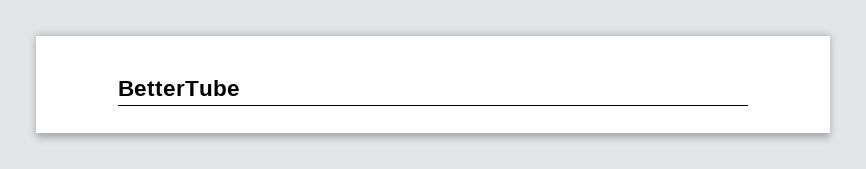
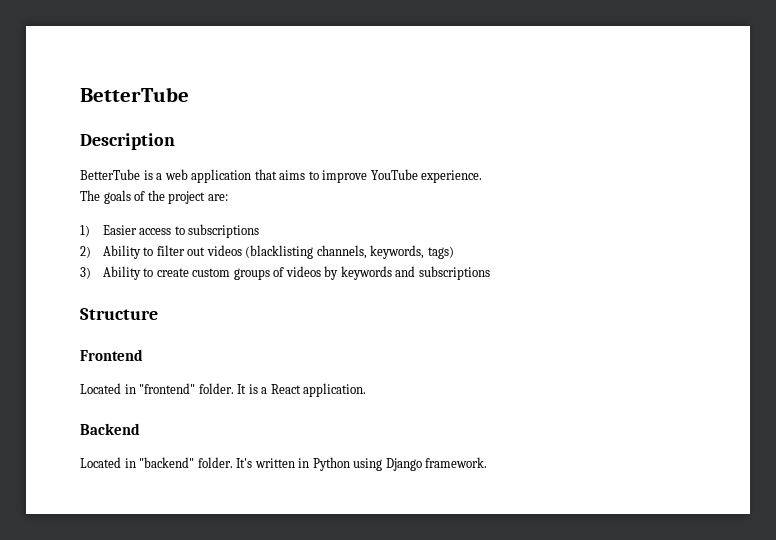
[118,80,240,96] BetterTube -> [80,87,189,102] [80,133,175,150] [80,169,483,183] [80,190,228,204] [80,224,260,238] [80,245,454,259] [80,266,490,280] [80,308,158,320] [80,349,143,361] [80,383,367,397] [80,423,140,435] [80,457,488,471] BetterTube // Description // BetterTube is a web application that aims to improve YouTube experience. // The goals of the project are: // 1) Easier access to subscriptions // 2) Ability to filter out videos (blacklisting channels, keywords, tags) // 3) Ability to create custom groups of videos by keywords and subscriptions // Structure // Frontend // Located in "frontend" folder. It is a React application. // Backend // Located in "backend" folder. It's written in Python using Django framework.

